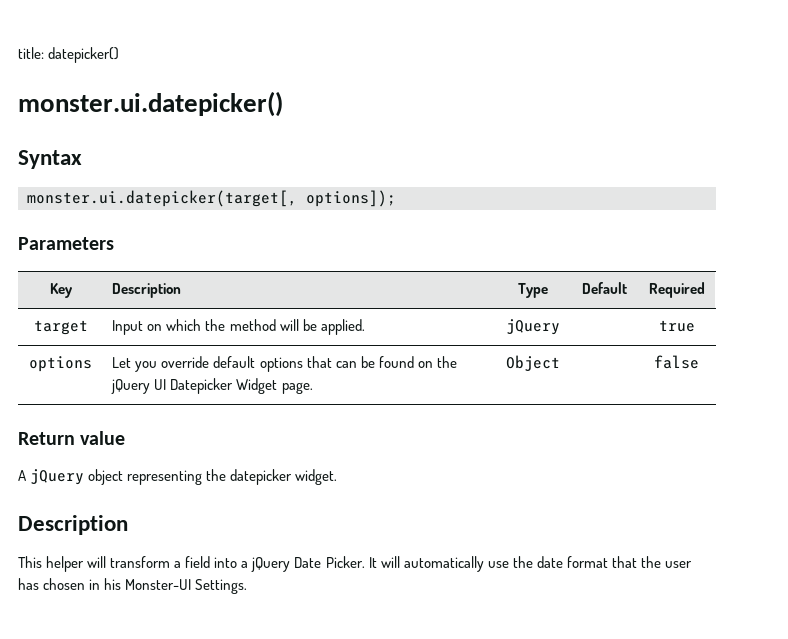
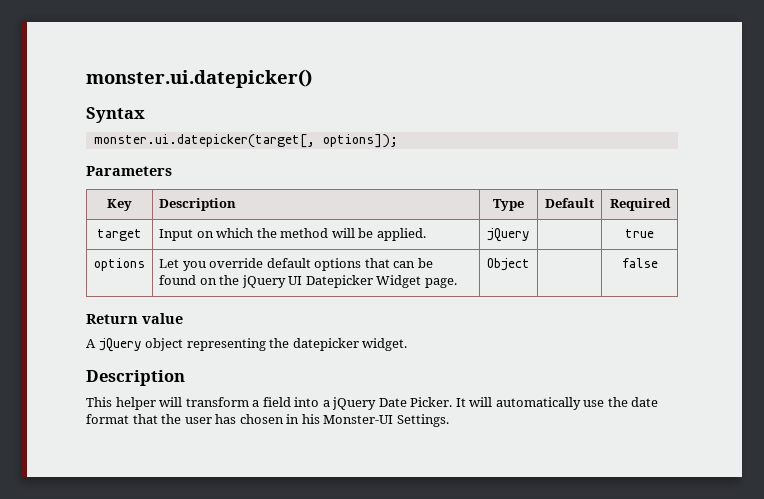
[18,47,120,63] title: datepicker() // -> (86, 78) none

